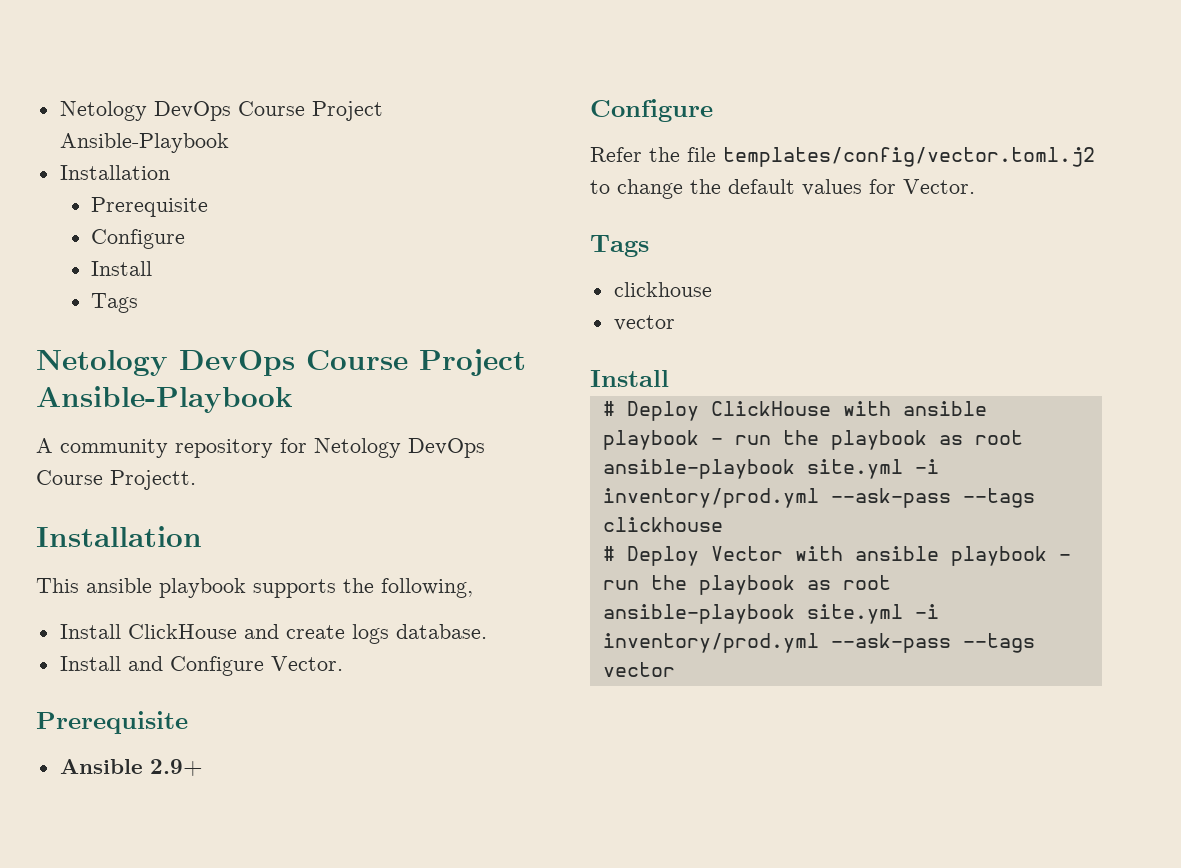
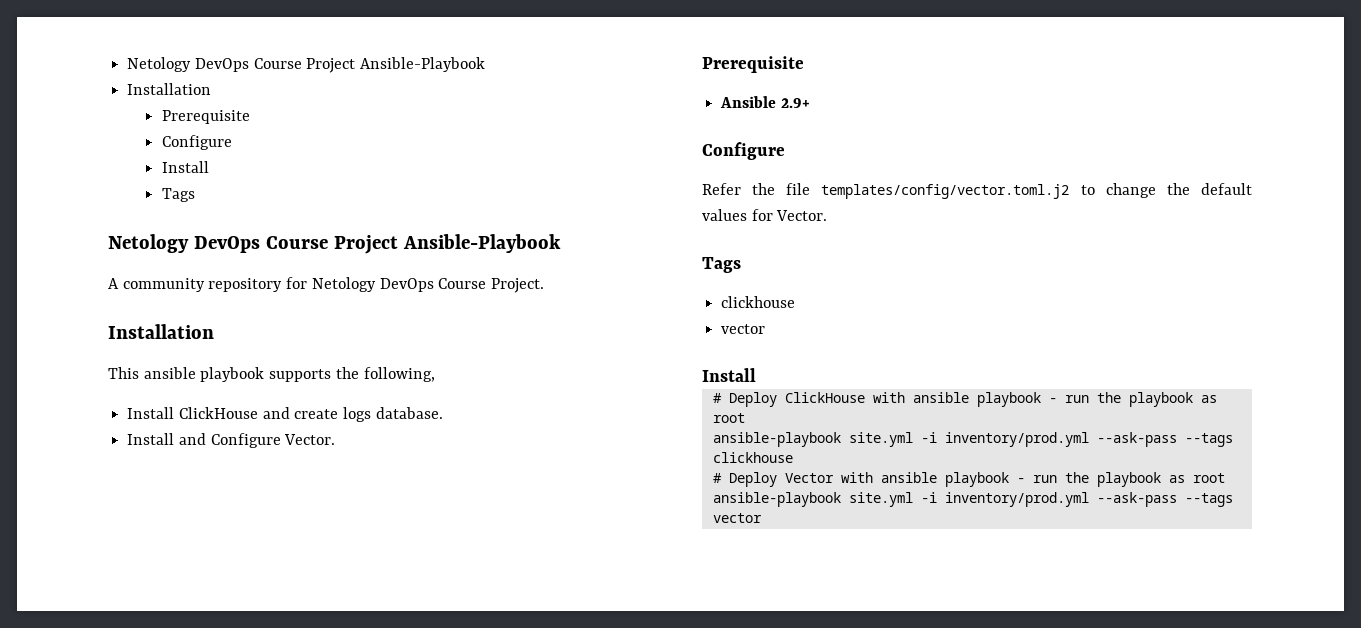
[110,470,196,490] Projectt. -> [491,278,545,293] Project.

